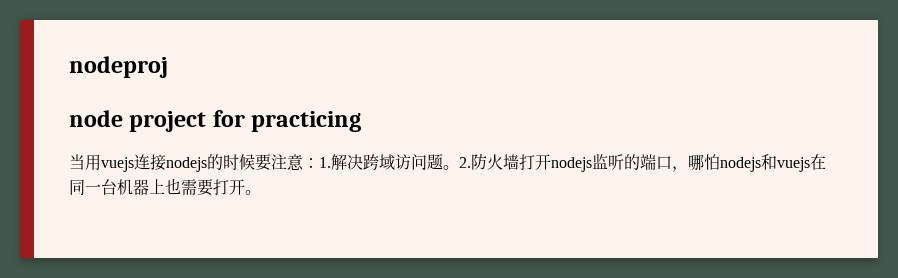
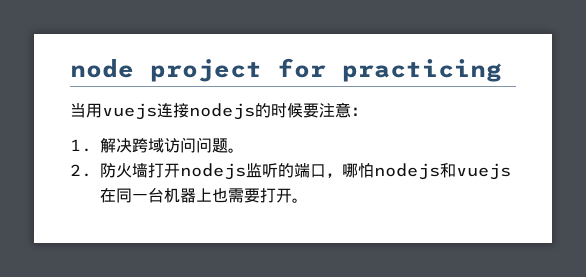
[69,56,168,78] nodeproj // -> (70, 68) none
(319, 163) none -> (367, 111) //
(427, 162) none -> [196,137,212,153] 问
(459, 167) none -> (244, 150) //

